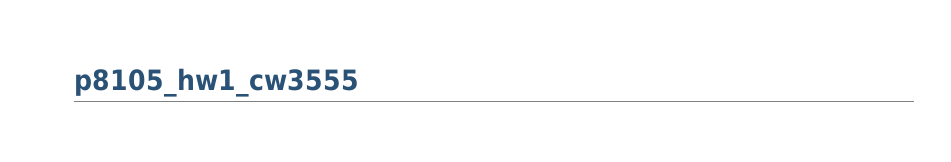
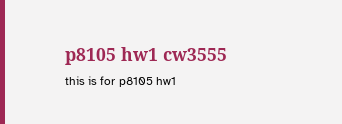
[74,68,359,97] p8105_hw1_cw3555 -> [65,47,227,65] [65,76,176,87] p8105 hw1 cw3555 // this is for p8105 hw1

